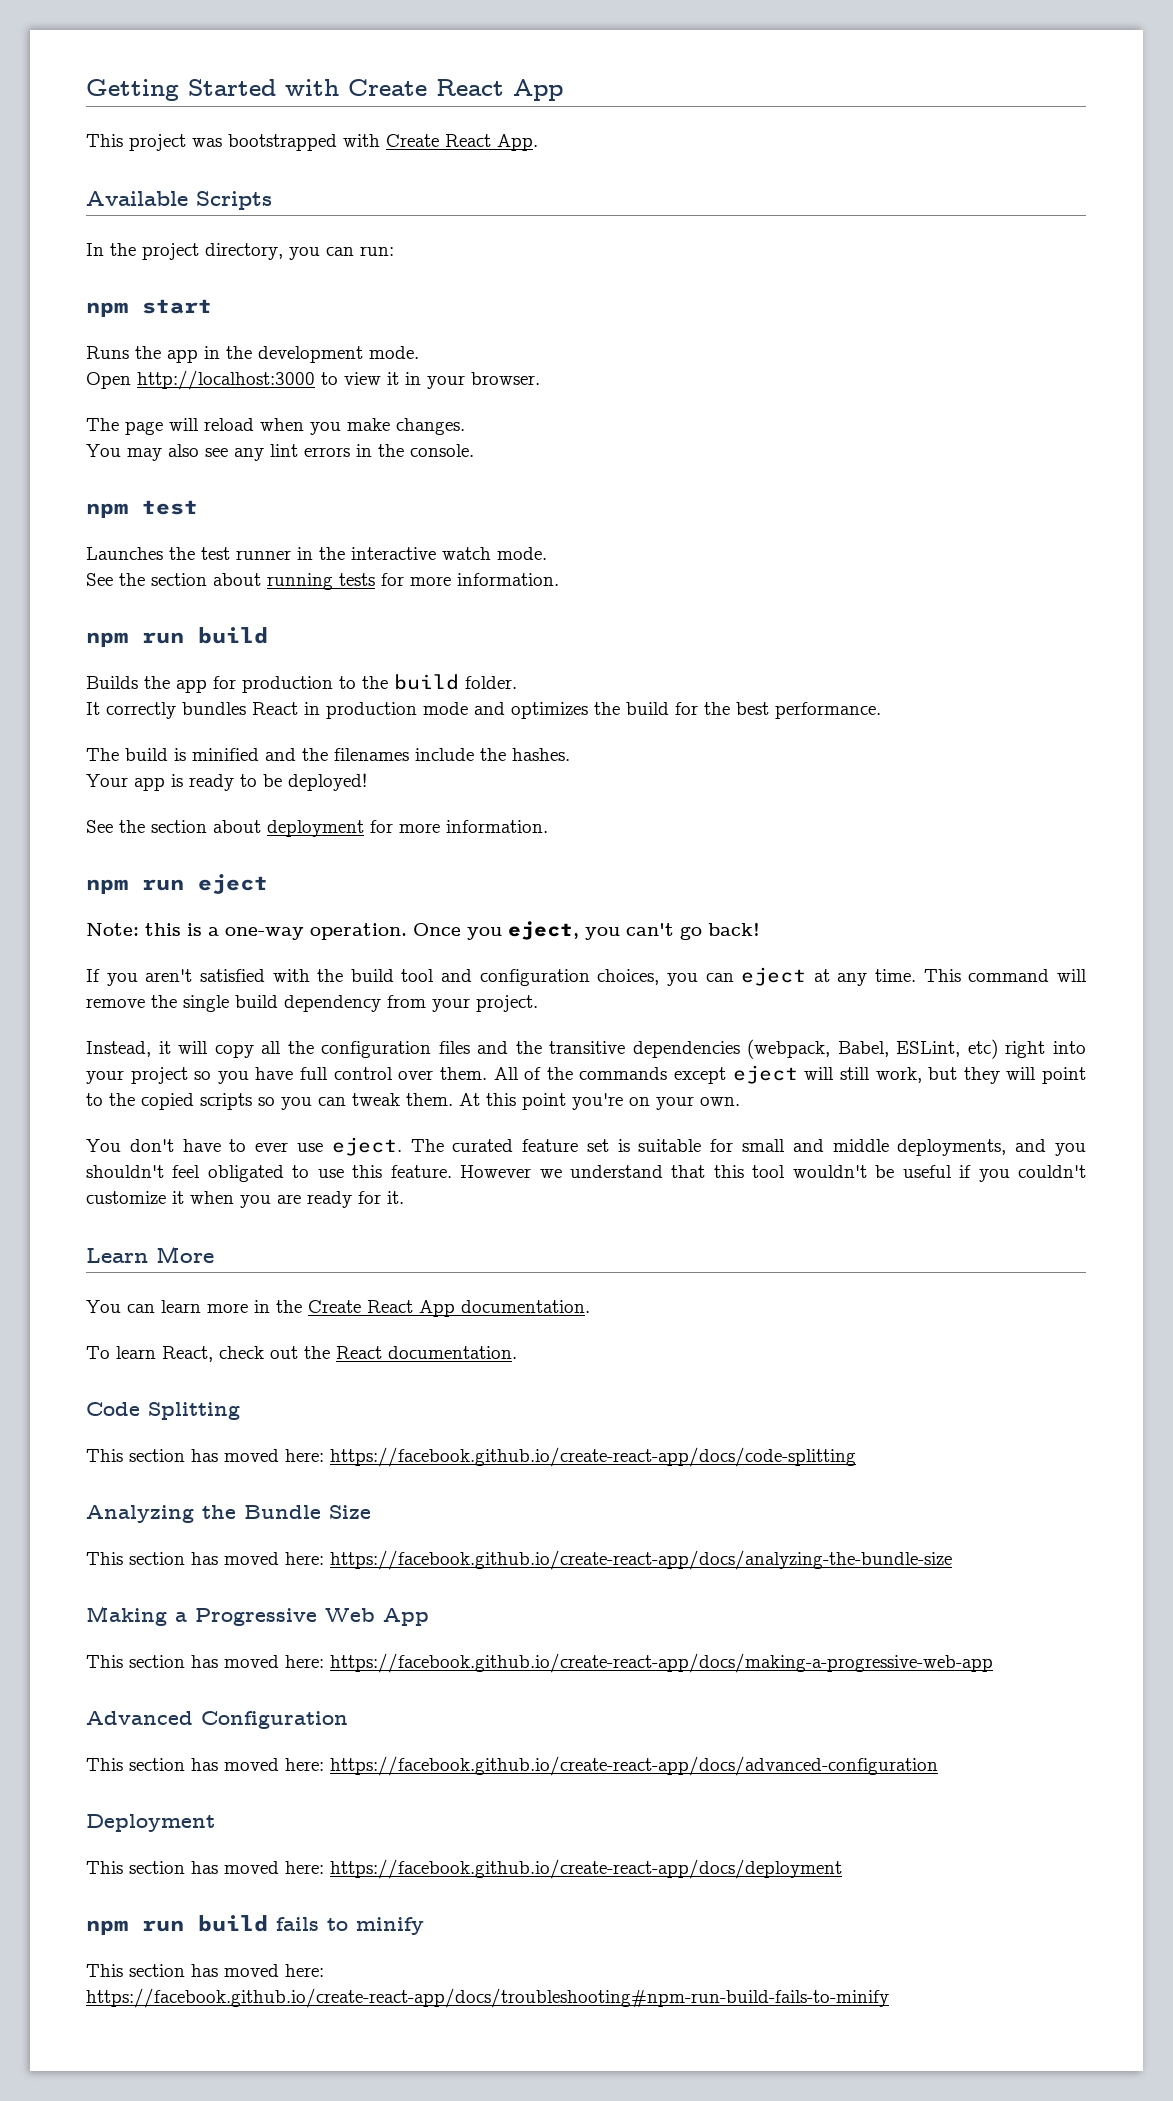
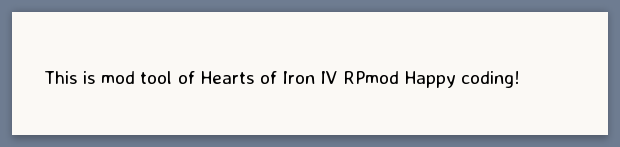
[86,79,563,101] [86,134,538,151] [86,191,272,210] [86,243,394,260] [86,299,212,317] [86,346,419,363] [86,370,540,390] [86,418,465,435] [86,444,474,461] [86,500,198,518] [86,547,547,560] [86,573,559,590] [86,627,268,647] [86,674,517,693] [86,702,881,719] [86,748,570,761] [86,773,367,791] [86,820,548,837] [86,874,268,894] [86,921,760,940] [86,967,1088,986] [86,995,538,1012] [86,1039,1086,1059] [86,1065,1086,1084] [86,1093,740,1110] [86,1137,1086,1156] [86,1165,1087,1182] [86,1191,404,1208] [86,1246,214,1263] [86,1300,590,1317] [86,1346,517,1362] [86,1402,240,1420] [86,1447,856,1467] [86,1505,371,1523] [86,1550,952,1570] [86,1606,429,1626] [86,1653,993,1673] [86,1711,348,1729] [86,1756,938,1776] [86,1814,215,1832] [86,1859,842,1879] [86,1915,424,1935] [86,1964,324,1977] [86,1988,889,2008] Getting Started with Create React App // This project was bootstrapped with Create React App. // Available Scripts // In the project directory, you can run: // npm start // Runs the app in the development mode. // Open http://localhost:3000 to view it in your browser. // The page will reload when you make changes. // You may also see any lint errors in the console. // npm test // Launches the test runner in the interactive watch mode. // See the section about running tests for more information. // npm run build // Builds the app for production to the build folder. // It correctly bundles React in production mode and optimizes the build for the best performance. // The build is minified and the filenames include the hashes. // Your app is ready to be deployed! // See the section about deployment for more information. // npm run eject // Note: this is a one-way operation. Once you eject, you can't go back! // If you aren't satisfied with the build tool and configuration choices, you can eject at any time. This command will remove the single build dependency from your project. // Instead, it will copy all the configuration files and the transitive dependencies (webpack, Babel, ESLint, etc) right into your project so you have full control over them. All of the commands except eject will still work, but they will point to the copied scripts so you can tweak them. At this point you're on your own. // You don't have to ever use eject. The curated feature set is suitable for small and middle deployments, and you shouldn't feel obligated to use this feature. However we understand that this tool wouldn't be useful if you couldn't customize it when you are ready for it. // Learn More // You can learn more in the Create React App documentation. // To learn React, check out the React documentation. // Code Splitting // This section has moved here: https://facebook.github.io/create-react-app/docs/code-splitting // Analyzing the Bundle Size // This section has moved here: https://facebook.github.io/create-react-app/docs/analyzing-the-bundle-size // Making a Progressive Web App // This section has moved here: https://facebook.github.io/create-react-app/docs/making-a-progressive-web-app // Advanced Configuration // This section has moved here: https://facebook.github.io/create-react-app/docs/advanced-configuration // Deployment // This section has moved here: https://facebook.github.io/create-react-app/docs/deployment // npm run build fails to minify // This section has moved here: https://facebook.github.io/create-react-app/docs/troubleshooting#npm-run-build-fails-to-minify -> [44,71,521,88] This is mod tool of Hearts of Iron IV RPmod Happy coding!

